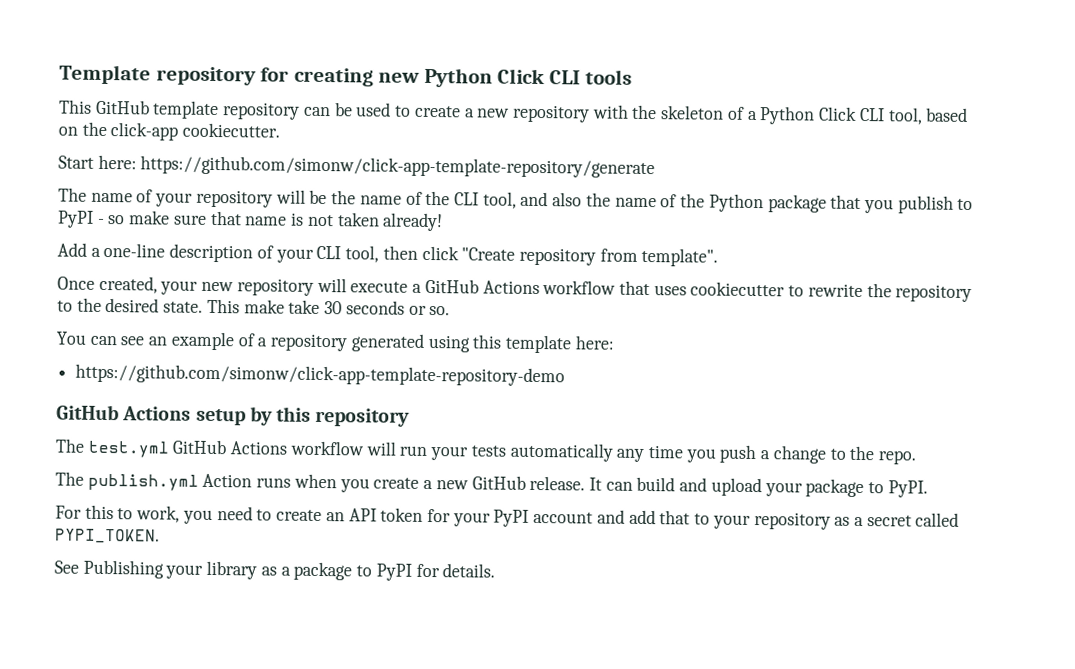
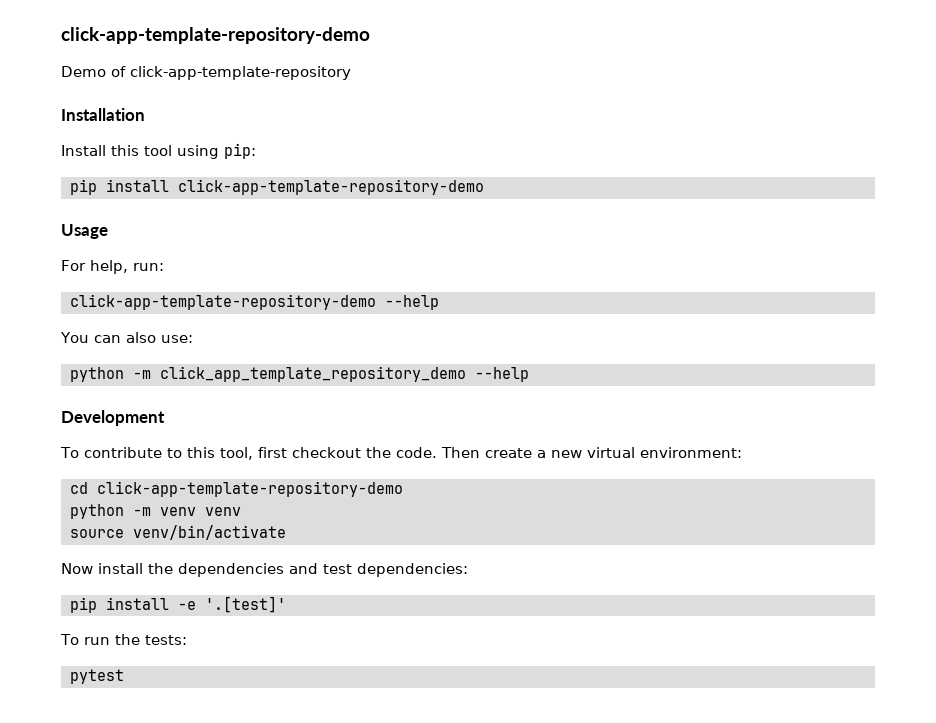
[59,64,633,88] [59,99,969,125] [58,121,281,141] [58,154,656,179] [58,187,974,214] [57,210,444,232] [57,242,719,267] [57,275,973,303] [57,297,451,316] [56,331,614,354] [75,363,566,387] [56,404,411,427] [55,438,917,465] [55,471,928,498] [55,504,960,530] [55,528,160,544] [54,559,496,581] Template repository for creating new Python Click CLI tools // This GitHub template repository can be used to create a new repository with the skeleton of a Python Click CLI tool, based on the click-app cookiecutter. // Start here: https://github.com/simonw/click-app-template-repository/generate // The name of your repository will be the name of the CLI tool, and also the name of the Python package that you publish to PyPI - so make sure that name is not taken already! // Add a one-line description of your CLI tool, then click "Create repository from template". // Once created, your new repository will execute a GitHub Actions workflow that uses cookiecutter to rewrite the repository to the desired state. This make take 30 seconds or so. // You can see an example of a repository generated using this template here: // https://github.com/simonw/click-app-template-repository-demo // GitHub Actions setup by this repository // The test.yml GitHub Actions workflow will run your tests automatically any time you push a change to the repo. // The publish.yml Action runs when you create a new GitHub release. It can build and upload your package to PyPI. // For this to work, you need to create an API token for your PyPI account and add that to your repository as a secret called PYPI_TOKEN. // See Publishing your library as a package to PyPI for details. -> [61,27,370,44] [61,66,351,80] [61,108,145,121] [61,143,256,159] [69,179,484,195] [61,224,108,239] [61,260,164,274] [69,294,439,310] [60,332,193,343] [69,366,529,382] [61,410,165,426] [60,447,742,460] [69,481,403,497] [69,504,241,519] [69,525,286,540] [61,563,468,577] [69,596,286,613] [60,634,187,645] [69,669,124,684] click-app-template-repository-demo // Demo of click-app-template-repository // Installation // Install this tool using pip: // pip install click-app-template-repository-demo // Usage // For help, run: // click-app-template-repository-demo --help // You can also use: // python -m click_app_template_repository_demo --help // Development // To contribute to this tool, first checkout the code. Then create a new virtual environment: // cd click-app-template-repository-demo // python -m venv venv // source venv/bin/activate // Now install the dependencies and test dependencies: // pip install -e '.[test]' // To run the tests: // pytest

